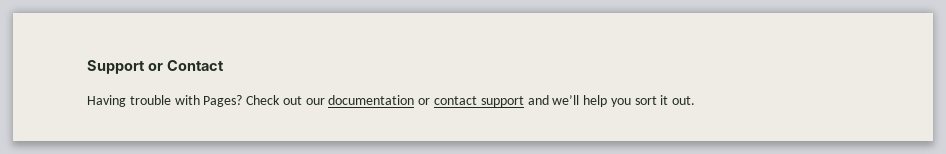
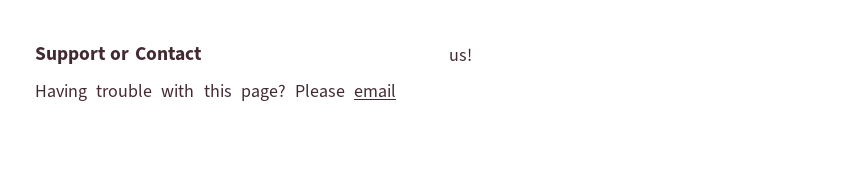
[203,95,696,107] Pages? Check out our documentation or contact support and we’ll help you sort it out. -> [203,84,397,101] [449,48,472,61] this page? Please email us!

